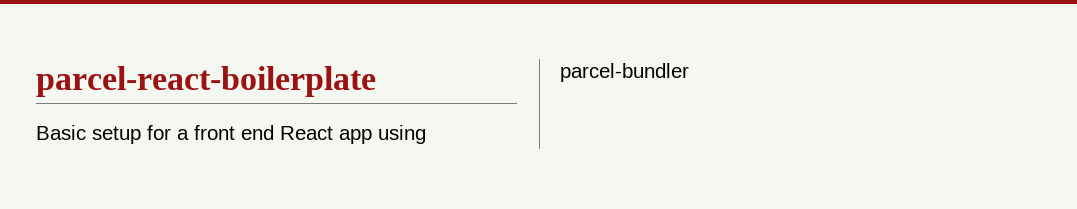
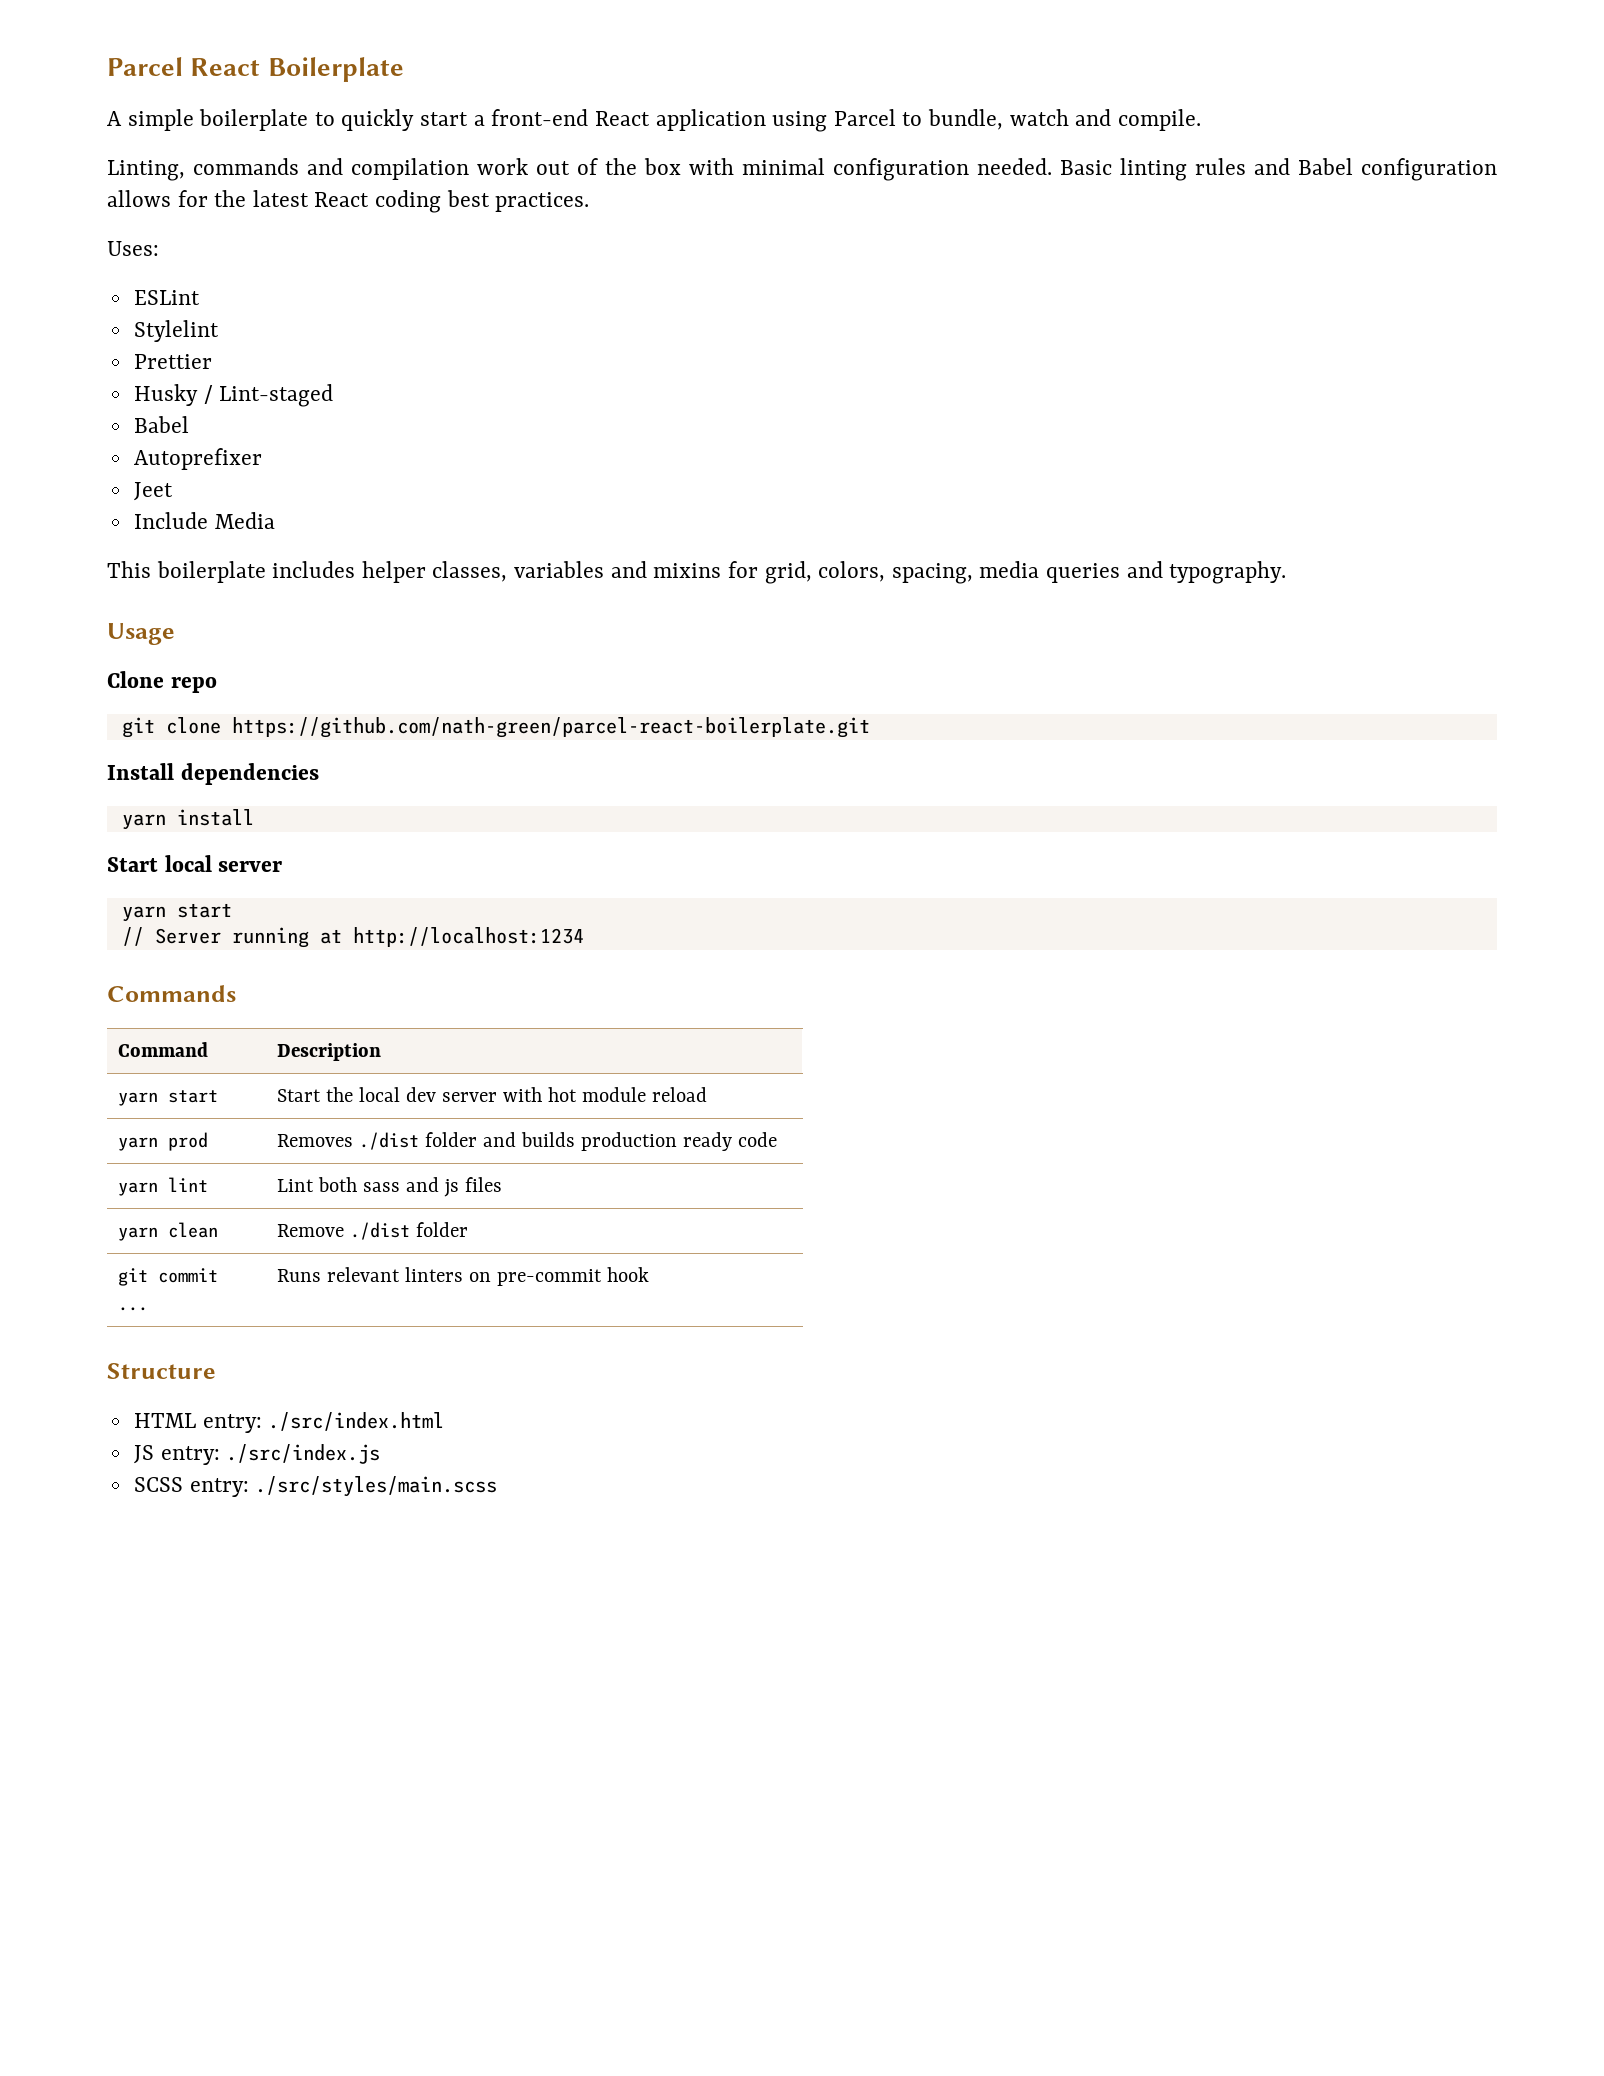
[36,66,376,97] [36,125,426,144] [560,63,689,82] parcel-react-boilerplate // Basic setup for a front end React app using parcel-bundler -> [107,57,404,82] [107,109,1201,132] [107,158,1497,181] [107,190,590,213] [107,241,159,256] [133,290,200,305] [133,320,219,342] [133,354,212,369] [133,384,334,407] [133,416,189,433] [133,448,262,470] [133,482,173,501] [133,512,275,529] [107,561,1287,584] [107,623,175,645] [107,671,217,693] [121,717,870,738] [107,763,319,785] [121,809,254,830] [107,855,283,872] [121,903,232,922] [121,927,584,948] [107,985,236,1002] [118,1042,209,1057] [277,1043,382,1061] [118,1090,219,1106] [277,1087,707,1102] [118,1132,209,1151] [277,1132,778,1151] [118,1177,209,1196] [277,1177,503,1197] [118,1222,219,1241] [277,1222,469,1240] [118,1268,219,1286] [118,1307,149,1311] [277,1267,650,1286] [107,1363,216,1379] [133,1412,445,1433] [133,1444,381,1465] [133,1476,498,1497] Parcel React Boilerplate // A simple boilerplate to quickly start a front-end React application using Parcel to bundle, watch and compile. // Linting, commands and compilation work out of the box with minimal configuration needed. Basic linting rules and Babel configuration allows for the latest React coding best practices. // Uses: // ESLint // Stylelint // Prettier // Husky / Lint-staged // Babel // Autoprefixer // Jeet // Include Media // This boilerplate includes helper classes, variables and mixins for grid, colors, spacing, media queries and typography. // Usage // Clone repo // git clone https://github.com/nath-green/parcel-react-boilerplate.git // Install dependencies // yarn install // Start local server // yarn start // // Server running at http://localhost:1234 // Commands // Command | Description // yarn start | Start the local dev server with hot module reload // yarn prod | Removes ./dist folder and builds production ready code // yarn lint | Lint both sass and js files // yarn clean | Remove ./dist folder // git commit ... | Runs relevant linters on pre-commit hook // Structure // HTML entry: ./src/index.html // JS entry: ./src/index.js // SCSS entry: ./src/styles/main.scss

